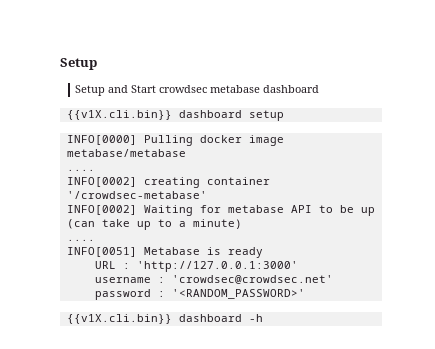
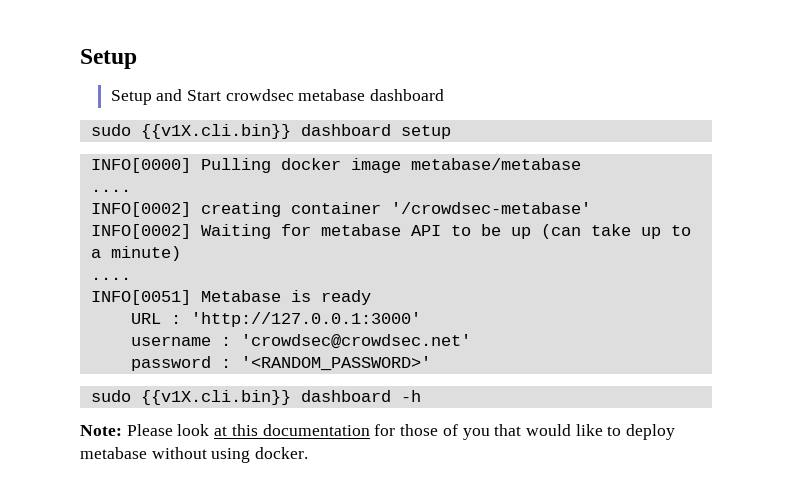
(320, 89) none -> [90,124,131,136] sudo
(305, 294) none -> [90,390,131,402] sudo
(263, 318) none -> [80,424,676,440] [80,447,309,463] // Note: Please look at this documentation for those of you that would like to deploy metabase without using docker.

